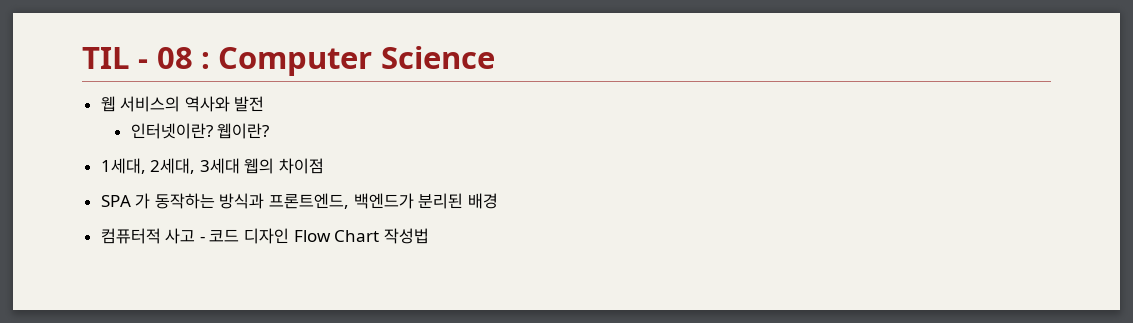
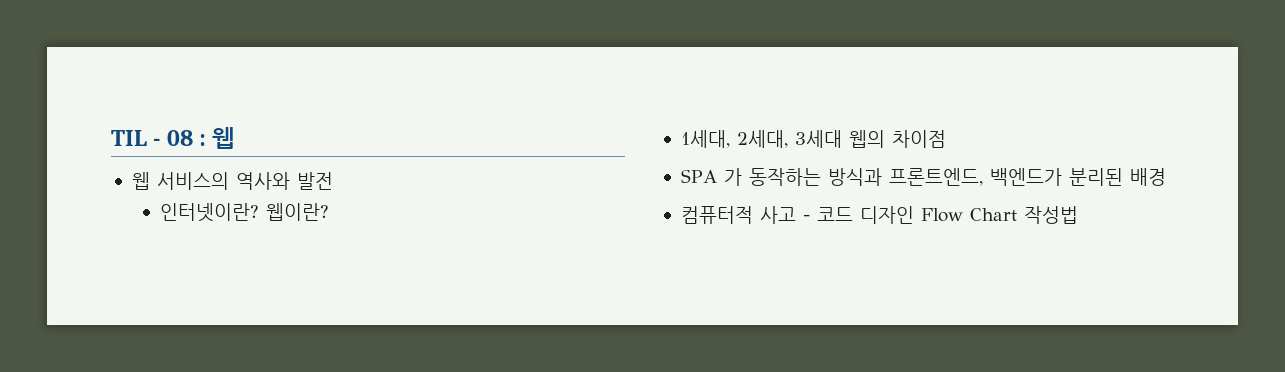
[218,46,495,76] Computer Science -> [212,127,236,149] 웹

